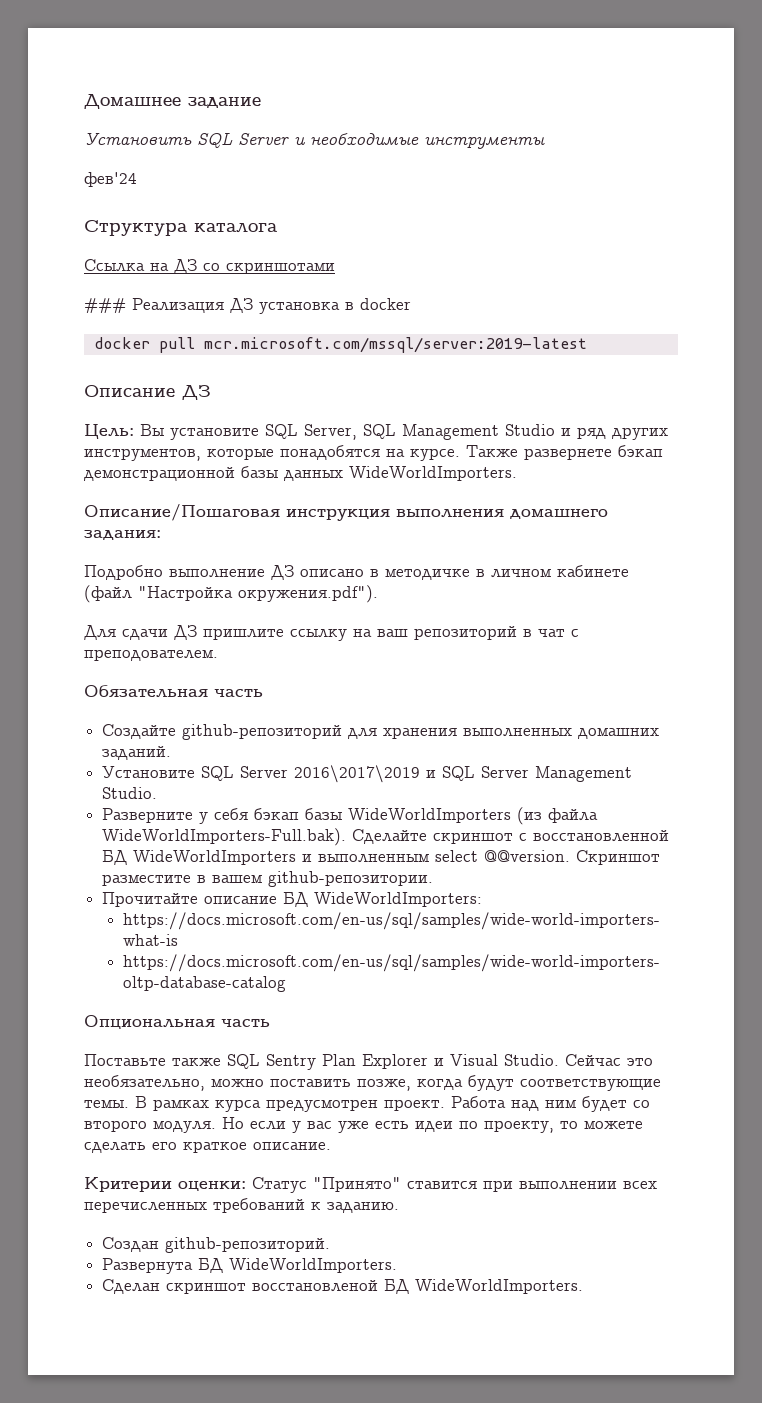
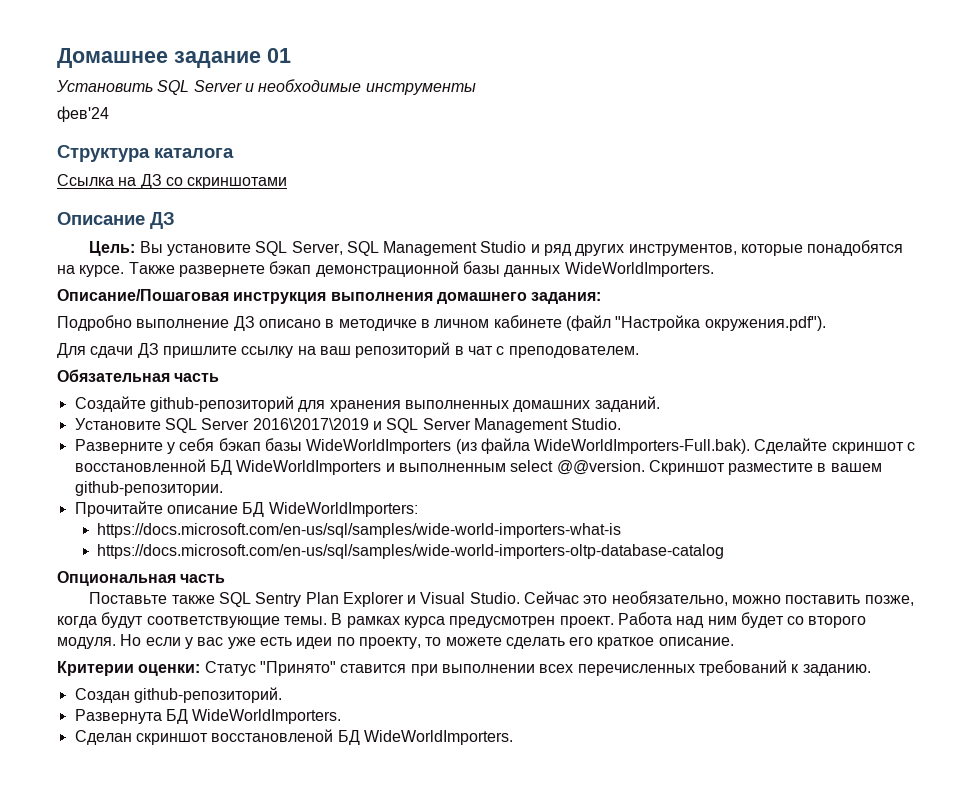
(261, 102) none -> [267,48,291,63] 01
[84,298,411,314] [93,337,587,353] // ### Реализация ДЗ установка в docker // docker pull mcr.microsoft.com/mssql/server:2019-latest -> (288, 183) none

